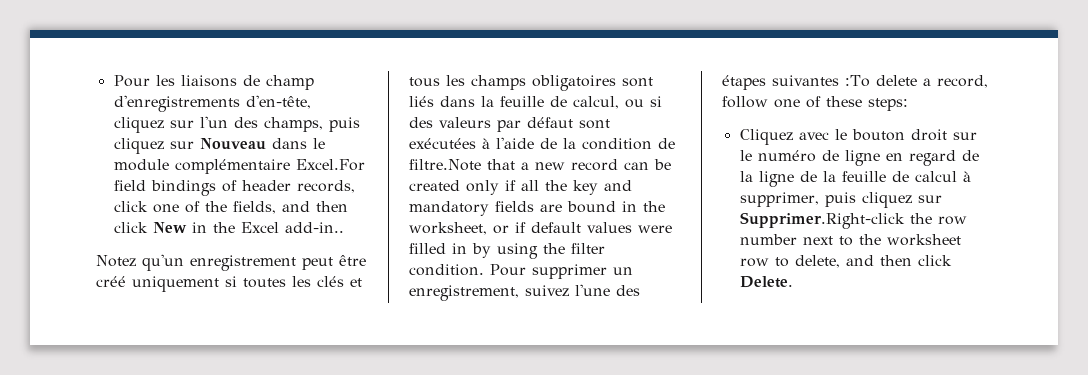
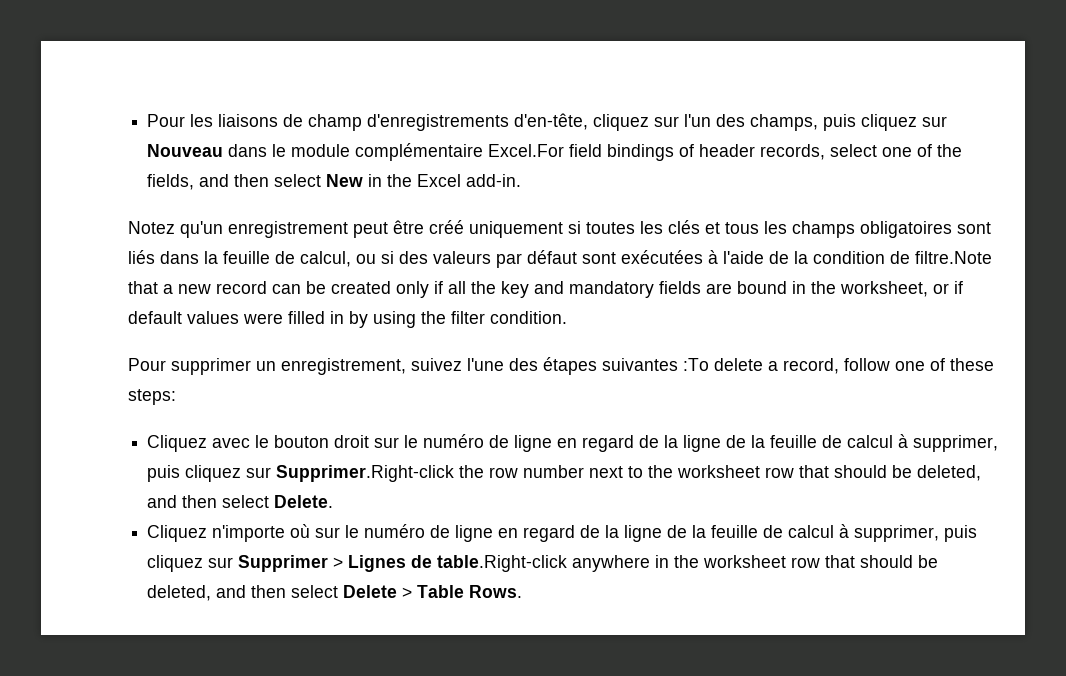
[113,201,148,212] click -> [830,144,878,157] select
[113,222,148,233] click -> [274,174,322,187] select
[284,222,344,233] add-in.. -> [466,174,522,187] add-in.
(484, 270) none -> (567, 317) //
[774,255,952,268] to delete, and then click -> [799,465,982,481] [147,495,270,508] that should be deleted, and then select
(793, 282) none -> [147,524,978,542] [147,555,939,572] [147,585,523,601] // Cliquez n'importe où sur le numéro de ligne en regard de la ligne de la feuille de calcul à supprimer, puis cliquez sur Supprimer > Lignes de table.Right-click anywhere in the worksheet row that should be deleted, and then select Delete > Table Rows.

